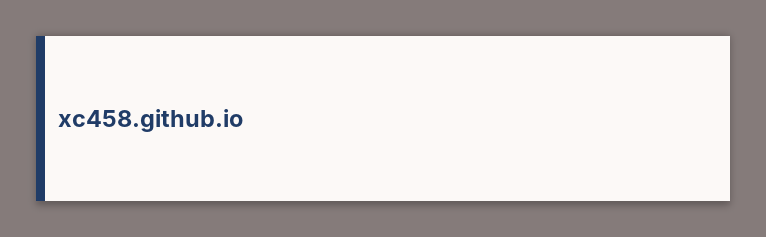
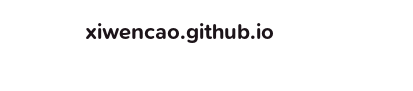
[58,109,243,132] xc458.github.io -> [85,23,274,43] xiwencao.github.io

